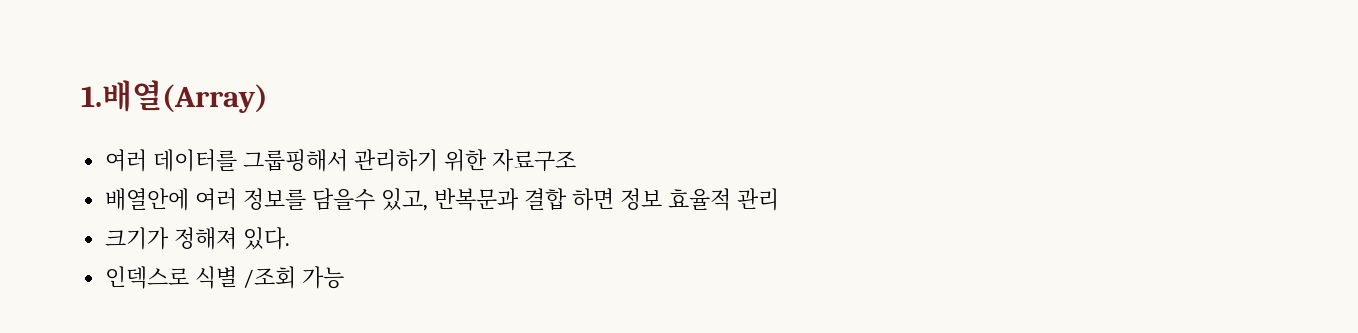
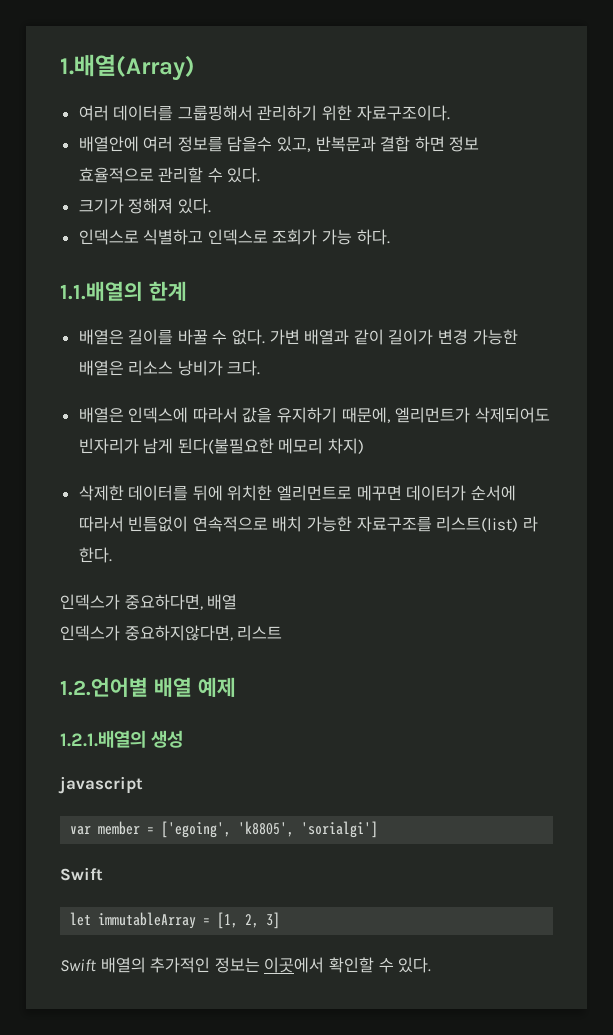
[491,149,576,172] 자료구조 -> [356,105,450,121] 자료구조이다.
[667,188,779,211] 효율적 관리 -> [78,167,261,183] 효율적으로 관리할 수 있다.
[195,266,345,289] 식별 /조회 가능 -> [143,229,390,245] [60,281,187,301] [78,329,518,345] [78,360,261,376] [78,407,550,423] [78,438,365,454] [78,485,516,501] [78,516,538,532] [78,547,112,563] [60,594,238,610] [60,625,283,641] [60,677,236,697] [60,730,184,748] [58,776,143,794] [70,821,379,838] [60,867,103,881] [70,912,281,929] [60,957,432,973] 식별하고 인덱스로 조회가 가능 하다. // 1.1.배열의 한계 // 배열은 길이를 바꿀 수 없다. 가변 배열과 같이 길이가 변경 가능한 배열은 리소스 낭비가 크다. // 배열은 인덱스에 따라서 값을 유지하기 때문에, 엘리먼트가 삭제되어도 빈자리가 남게 된다(불필요한 메모리 차지) // 삭제한 데이터를 뒤에 위치한 엘리먼트로 메꾸면 데이터가 순서에 따라서 빈틈없이 연속적으로 배치 가능한 자료구조를 리스트(list) 라 한다. // 인덱스가 중요하다면, 배열 // 인덱스가 중요하지않다면, 리스트 // 1.2.언어별 배열 예제 // 1.2.1.배열의 생성 // javascript // var member = ['egoing', 'k8805', 'sorialgi'] // Swift // let immutableArray = [1, 2, 3] // Swift 배열의 추가적인 정보는 이곳에서 확인할 수 있다.

